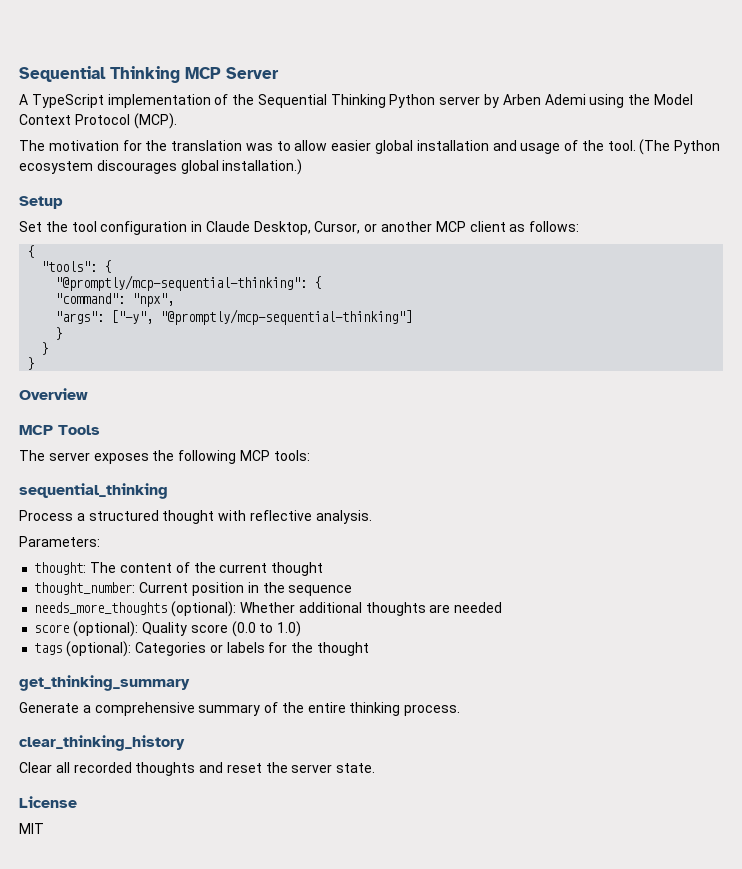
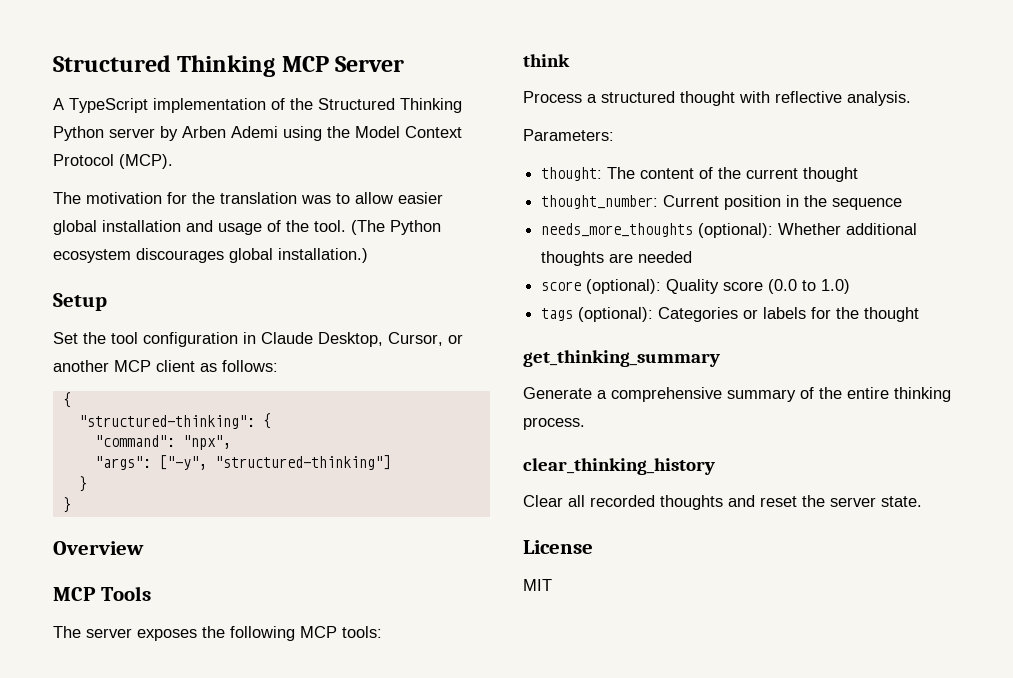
[19,66,106,82] Sequential -> [53,55,171,72] Structured
[257,94,327,108] Sequential -> [318,98,395,110] Structured
[41,260,112,273] [55,275,308,291] "tools": { // "@promptly/mcp-sequential-thinking": -> [78,415,255,429] "structured-thinking":
[160,309,413,325] [55,327,63,340] "@promptly/mcp-sequential-thinking"] // } -> [214,455,391,470] "structured-thinking"]
[19,483,168,499] sequential_thinking -> [523,54,570,67] think

